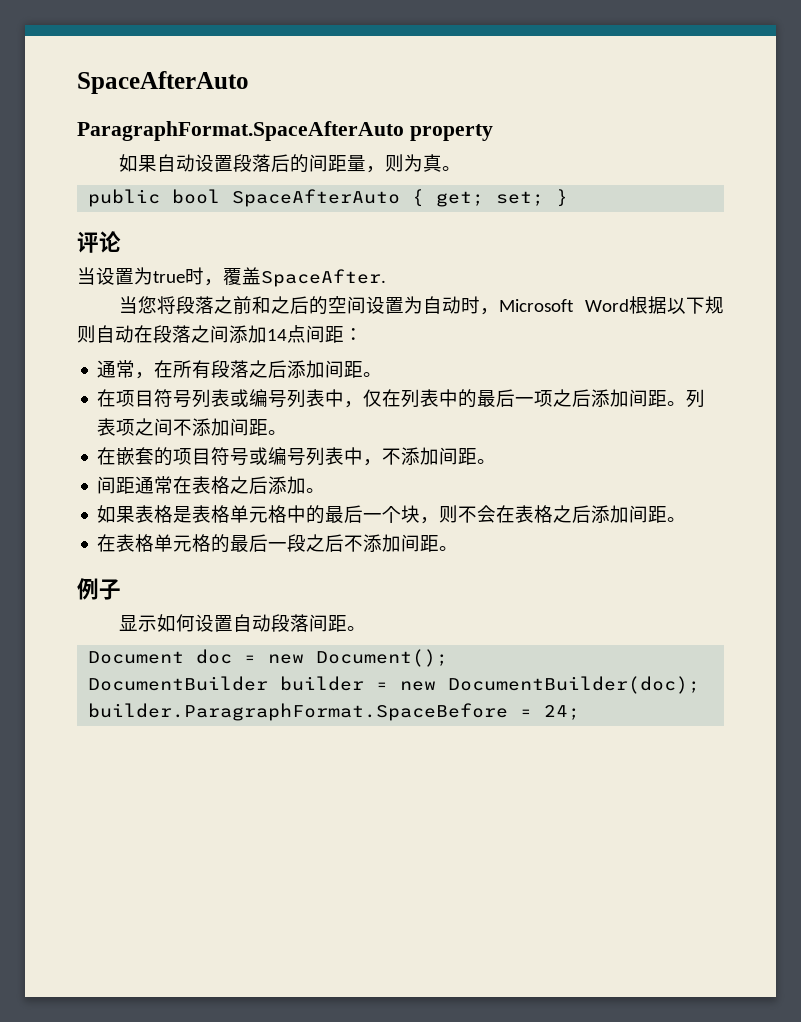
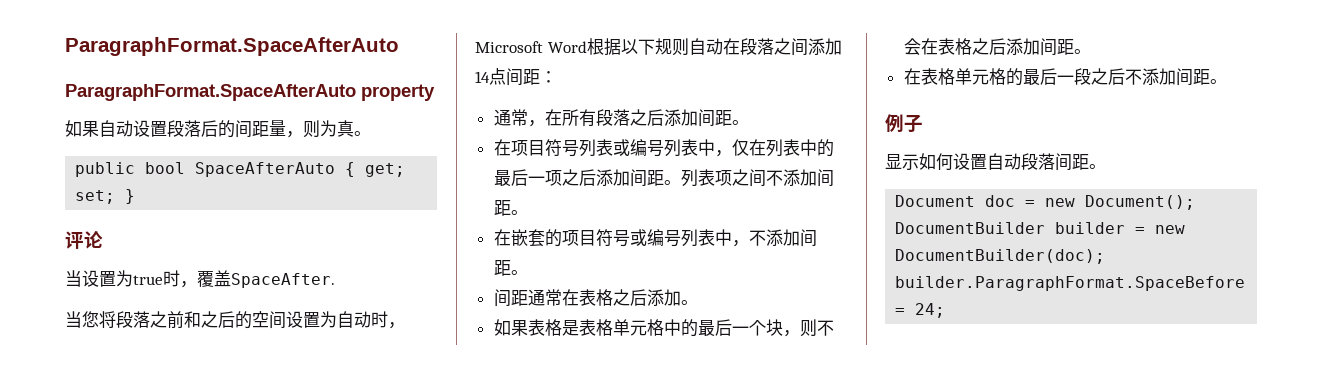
[77,71,249,94] SpaceAfterAuto -> [65,37,399,56] ParagraphFormat.SpaceAfterAuto

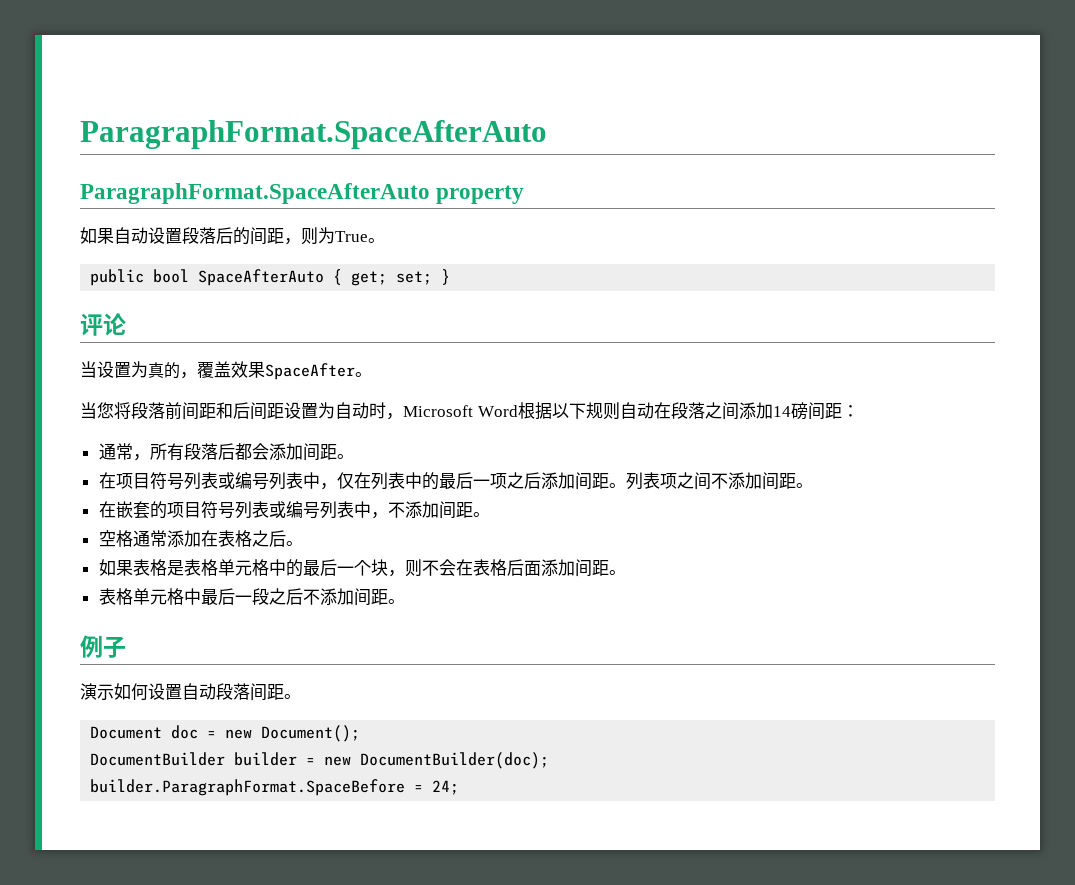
[269,120,354,138] 量，则为真 -> [284,227,368,245] ，则为True
[133,270,335,288] true时，覆盖SpaceAfter. -> [148,361,372,380] 真的，覆盖效果SpaceAfter。
[150,311,286,329] 之前和之后的空间 -> [165,402,284,420] 前间距和后间距
[489,68,506,85] 点 -> [790,402,808,420] 磅
[544,109,562,126] 在 -> (150, 457) none
[629,109,664,126] 之后 -> [217,443,269,460] 后都会
(630, 238) none -> [234,501,269,519] 列表
[493,289,681,307] 间距通常在表格之后添加 -> [98,530,286,547] 空格通常添加在表格之后
[971,38,1091,56] [903,68,1023,86] 之后添加间距。 // 在表格单元格的 -> [506,559,626,577] [98,588,201,605] 后面添加间距。 // 表格单元格中
[885,154,902,169] 显 -> [80,683,97,700] 演

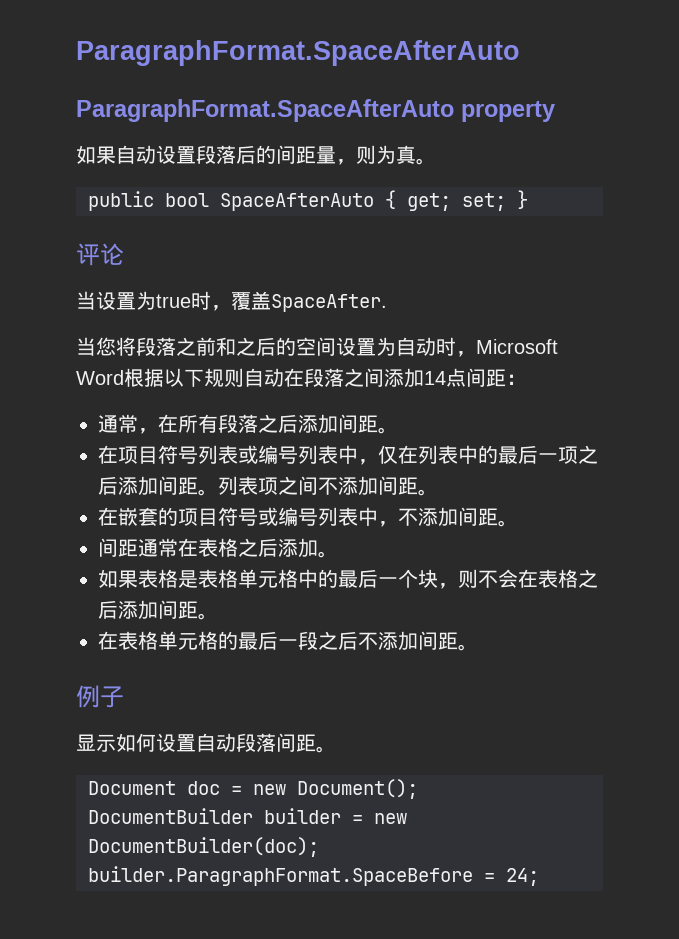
[284,227,368,245] ，则为True -> [316,145,416,165] 量，则为真
[148,361,372,380] 真的，覆盖效果SpaceAfter。 -> [156,291,387,312] true时，覆盖SpaceAfter.
[165,402,284,420] 前间距和后间距 -> [176,337,336,356] 之前和之后的空间
[790,402,808,420] 磅 -> [446,368,466,387] 点
(150, 457) none -> [158,414,178,433] 在
[217,443,269,460] 后都会 -> [258,414,298,433] 之后
[234,501,269,519] 列表 -> (258, 517) none
[98,530,286,547] 空格通常添加在表格之后 -> [98,538,318,558] 间距通常在表格之后添加
[506,559,626,577] [98,588,201,605] 后面添加间距。 // 表格单元格中 -> [578,569,598,588] [98,600,218,620] [98,631,238,650] 之后添加间距。 // 在表格单元格的
[80,683,97,700] 演 -> [76,734,96,751] 显

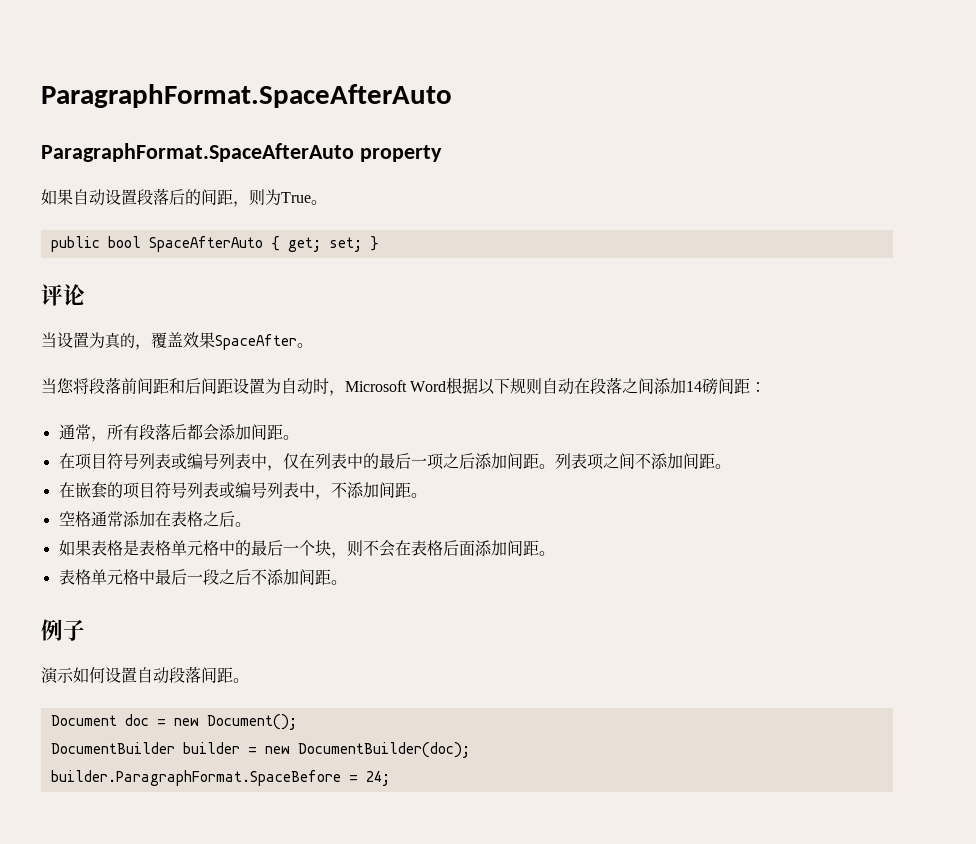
[316,145,416,165] 量，则为真 -> [233,189,311,207] ，则为True
[156,291,387,312] true时，覆盖SpaceAfter. -> [105,332,313,350] 真的，覆盖效果SpaceAfter。
[176,337,336,356] 之前和之后的空间 -> [121,378,233,394] 前间距和后间距
[446,368,466,387] 点 -> [702,378,719,395] 磅
[158,414,178,433] 在 -> (107, 439) none
[258,414,298,433] 之后 -> [170,424,219,441] 后都会
(258, 517) none -> [186,482,219,498] 列表
[98,538,318,558] 间距通常在表格之后添加 -> [58,511,235,527] 空格通常添加在表格之后
[578,569,598,588] [98,600,218,620] [98,631,238,650] 之后添加间距。 // 在表格单元格的 -> [442,540,555,556] [58,569,155,585] 后面添加间距。 // 表格单元格中
[76,734,96,751] 显 -> [41,667,59,684] 演

